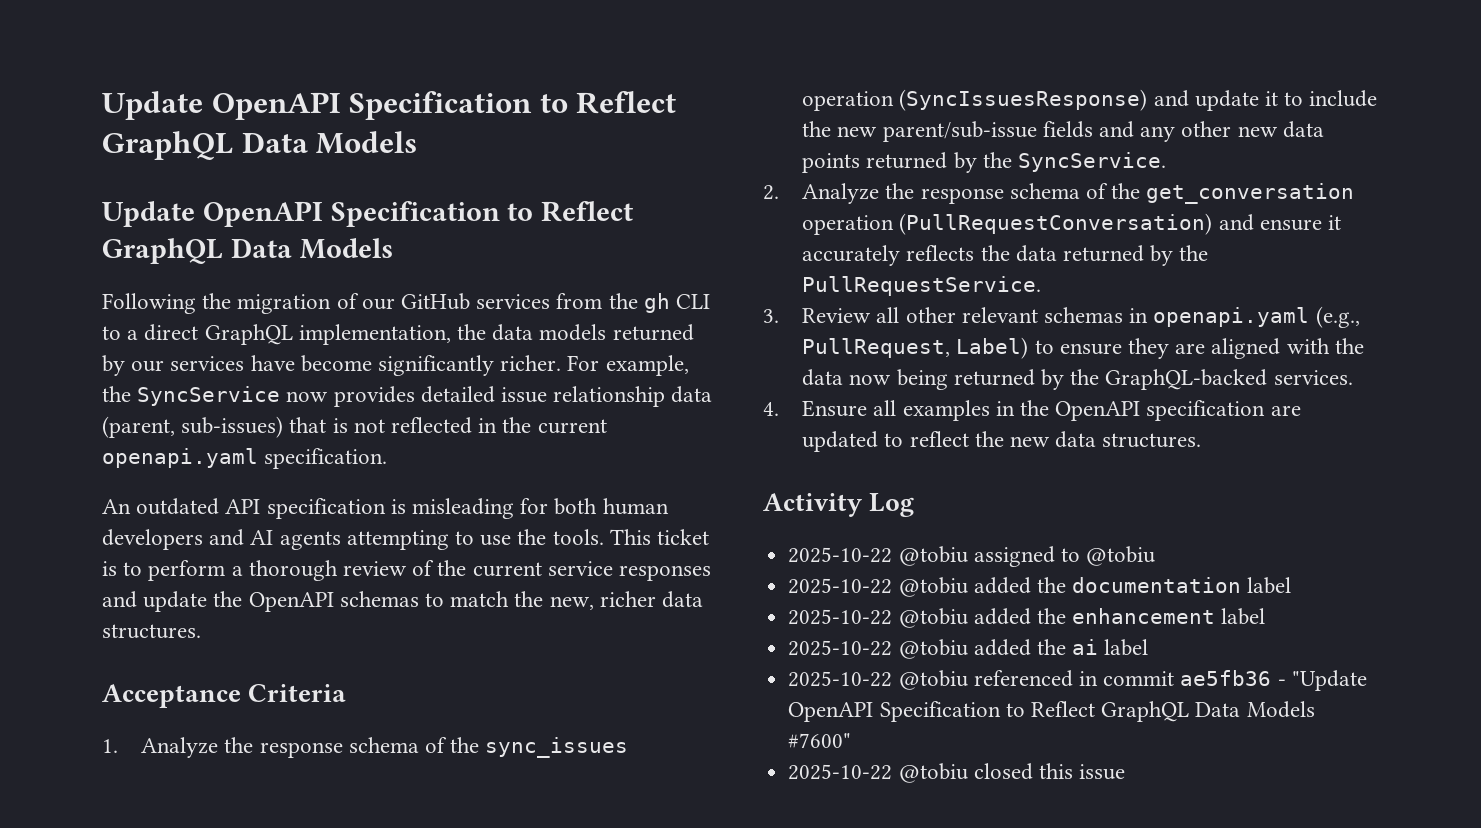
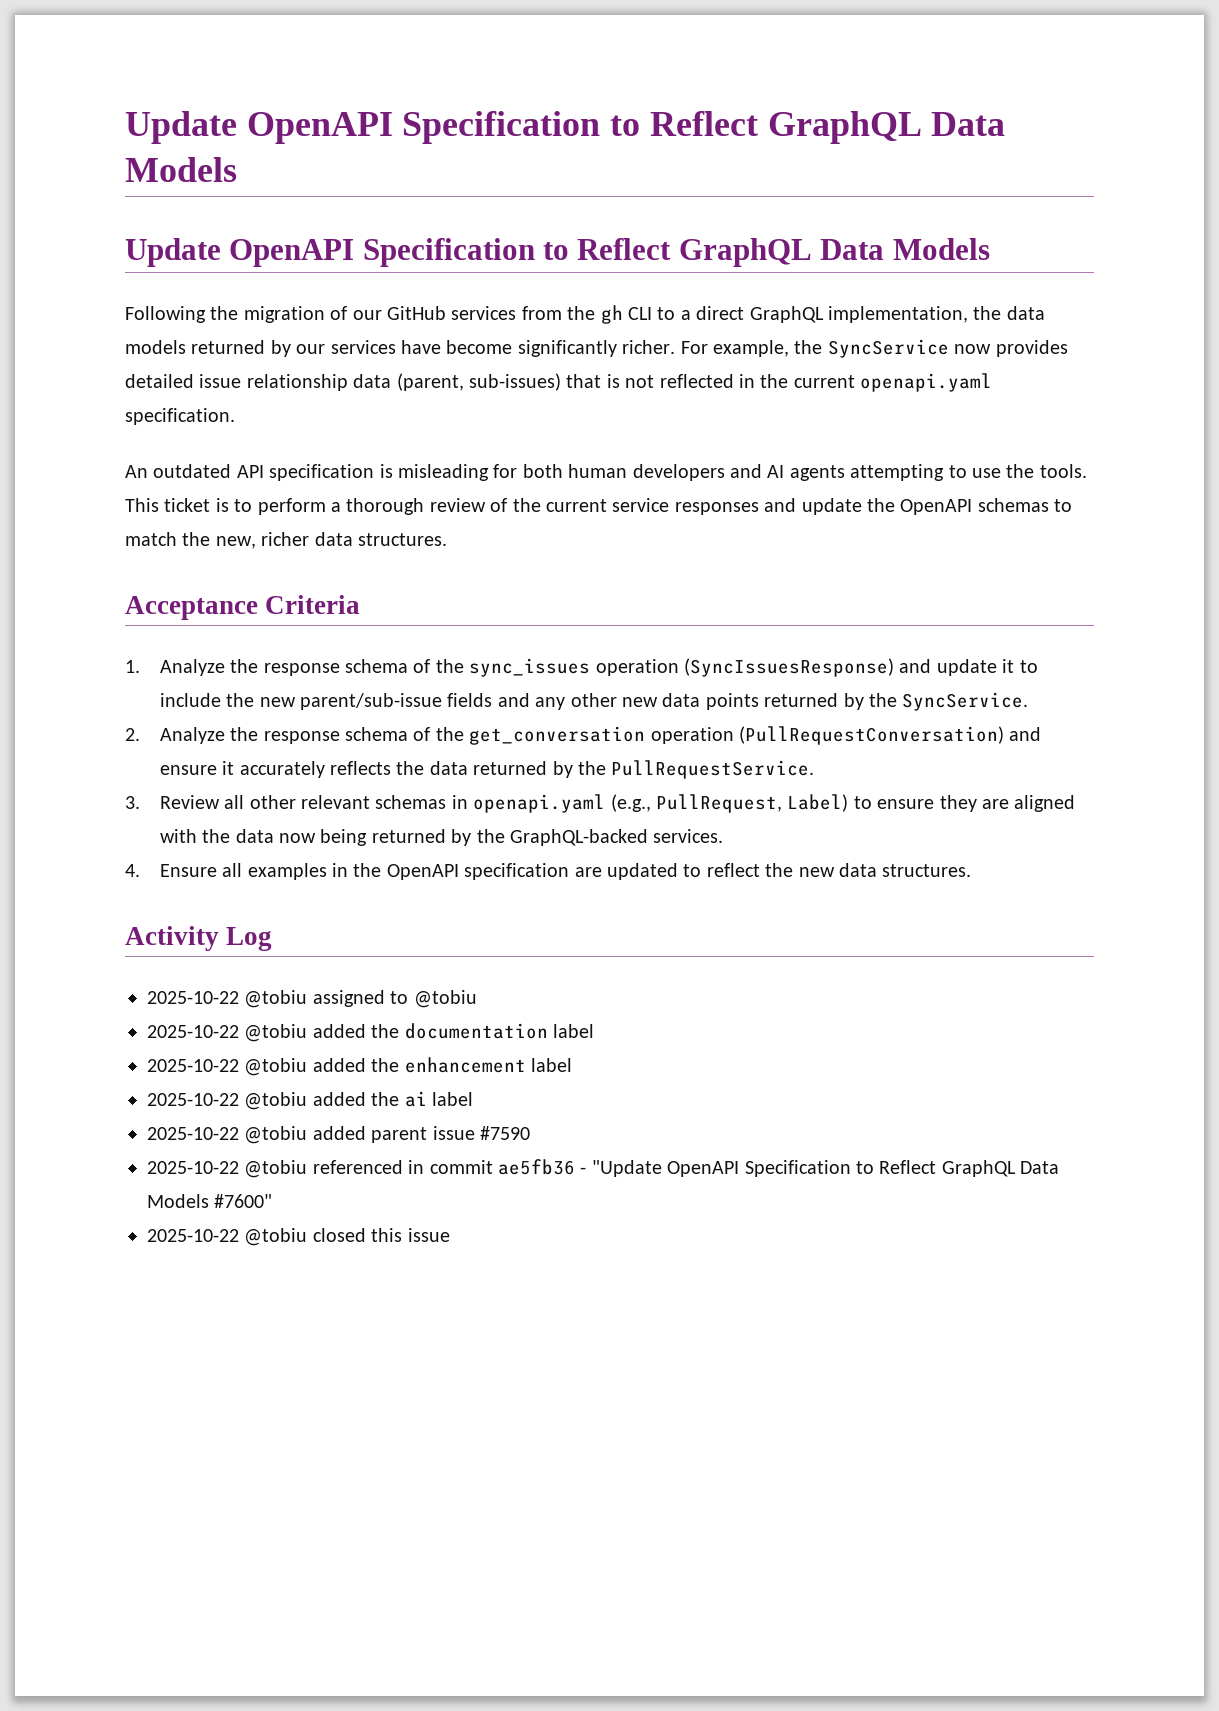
(1149, 647) none -> [147,1126,530,1144] // 2025-10-22 @tobiu added parent issue #7590

